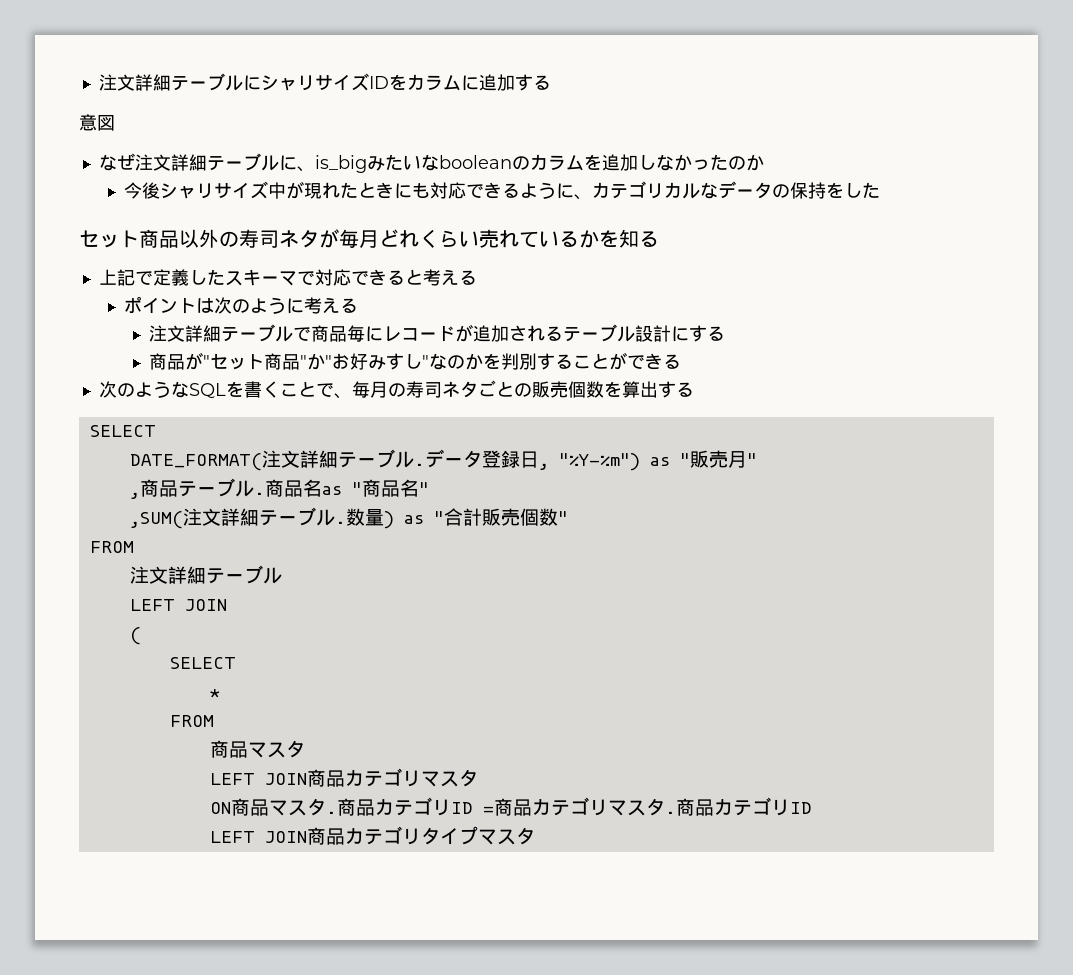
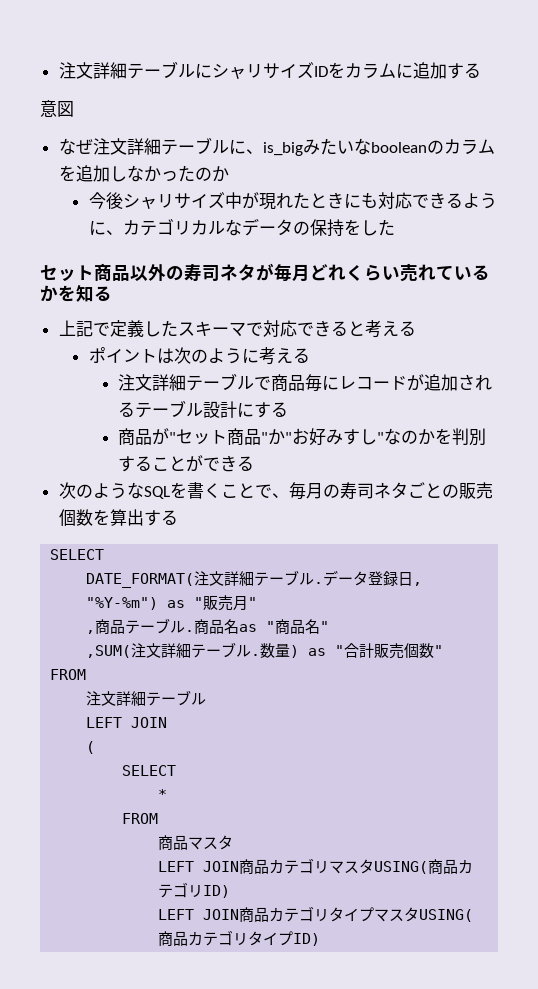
[209,797,812,816] // ON商品マスタ.商品カテゴリID =商品カテゴリマスタ.商品カテゴリID -> [374,859,474,874] [158,882,231,898] USING(商品カテゴリID)
(535, 836) none -> [419,909,474,922] [158,930,321,946] USING(商品カテゴリタイプID)

